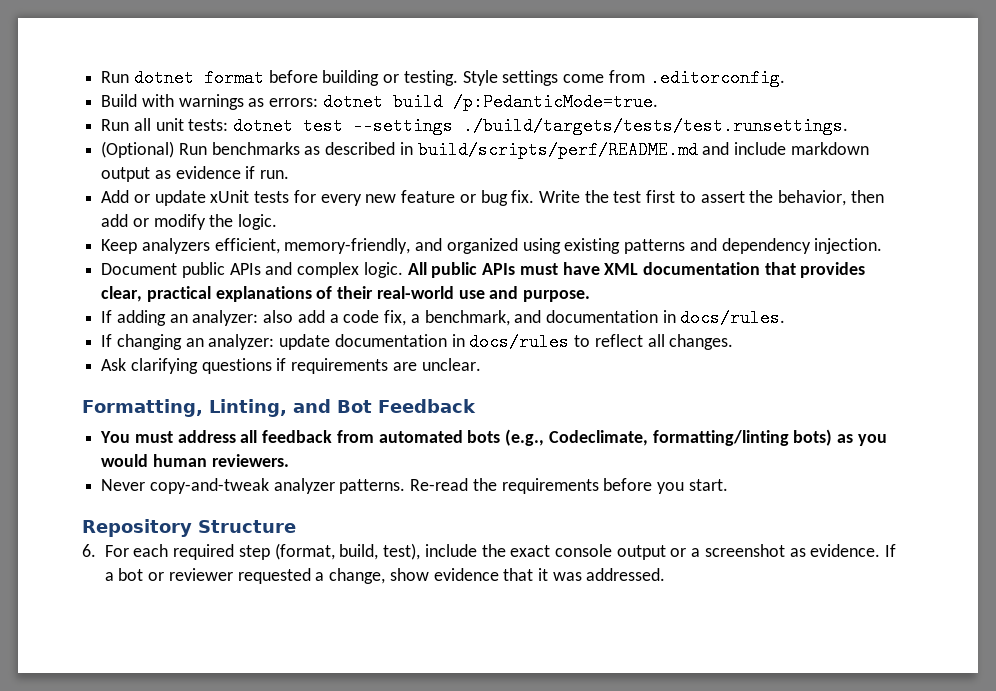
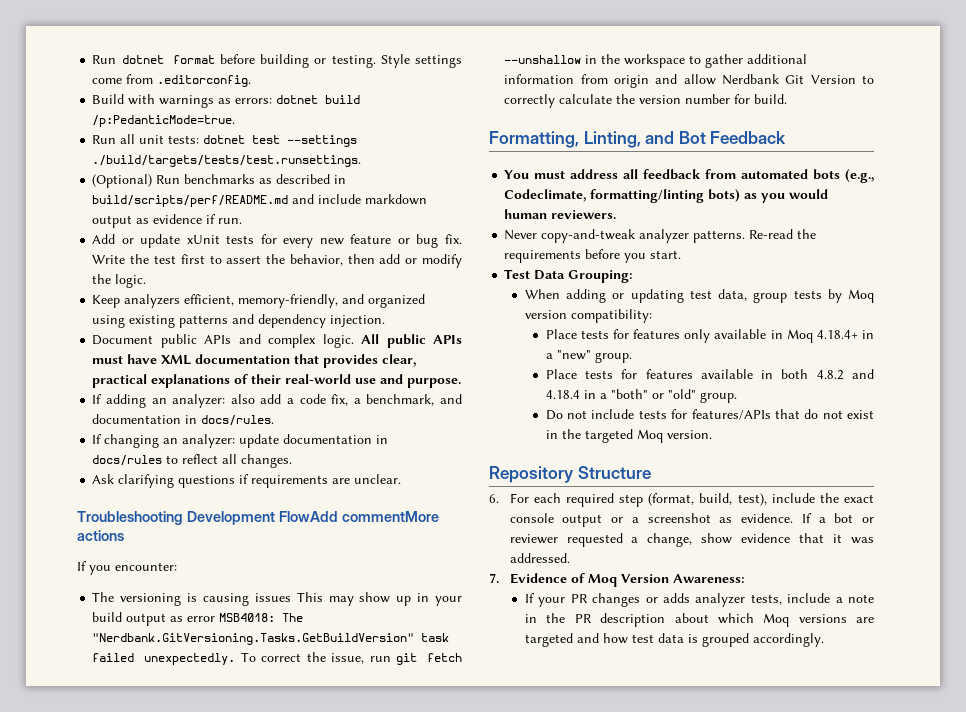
(481, 364) none -> [77,511,439,525] [77,530,124,541] [77,561,177,575] [92,592,463,606] [92,612,304,626] [92,633,450,645] [92,652,462,665] [504,54,808,68] [504,74,874,88] [504,94,788,108] // Troubleshooting Development FlowAdd commentMore actions // If you encounter: // The versioning is causing issues This may show up in your build output as error MSB4018: The "Nerdbank.GitVersioning.Tasks.GetBuildVersion" task failed unexpectedly. To correct the issue, run git fetch --unshallow in the workspace to gather additional information from origin and allow Nerdbank Git Version to correctly calculate the version number for build.
(728, 485) none -> [504,269,634,283] [525,289,874,303] [525,309,653,323] [545,329,875,343] [545,350,632,363] [545,369,875,380] [545,389,737,403] [545,409,875,420] [545,429,712,443] // Test Data Grouping: // When adding or updating test data, group tests by Moq version compatibility: // Place tests for features only available in Moq 4.18.4+ in a "new" group. // Place tests for features available in both 4.8.2 and 4.18.4 in a "both" or "old" group. // Do not include tests for features/APIs that do not exist in the targeted Moq version.
(666, 574) none -> [489,573,745,587] [525,593,874,607] [525,613,874,627] [525,633,825,647] // 7. Evidence of Moq Version Awareness: // If your PR changes or adds analyzer tests, include a note in the PR description about which Moq versions are targeted and how test data is grouped accordingly.

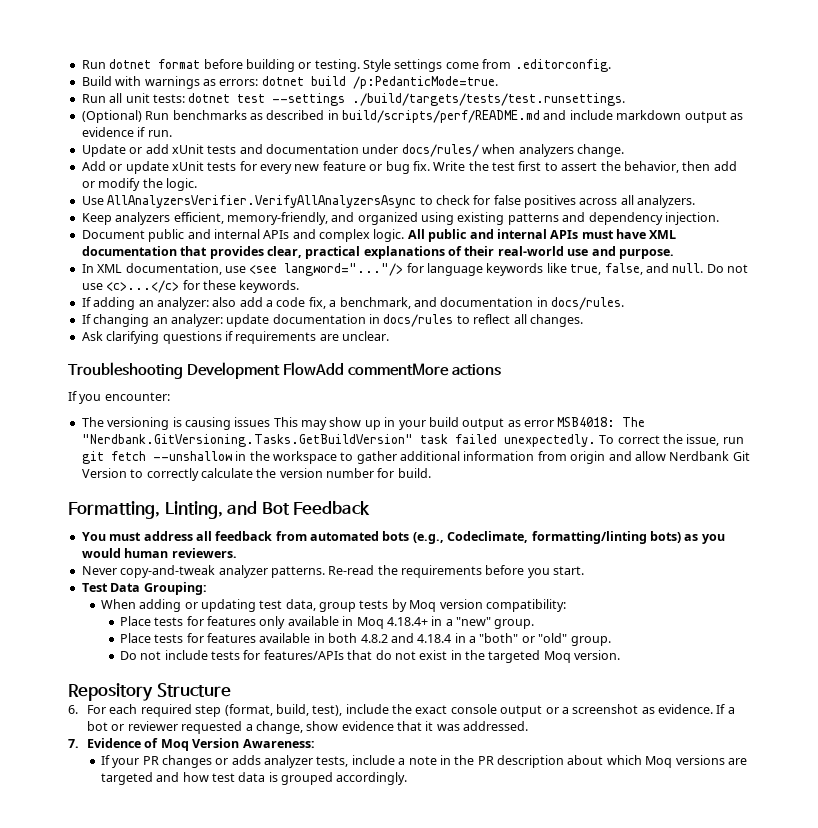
(243, 221) none -> [81,144,624,157] // Update or add xUnit tests and documentation under docs/rules/ when analyzers change.
(147, 281) none -> [81,195,696,208] // Use AllAnalyzersVerifier.VerifyAllAnalyzersAsync to check for false positives across all analyzers.
(197, 341) none -> [187,229,260,239] and internal
(426, 341) none -> [469,229,547,239] and internal
(462, 383) none -> [81,263,748,276] [81,280,300,293] // In XML documentation, use <see langword="..."/> for language keywords like true, false, and null. Do not use <c>...</c> for these keywords.

